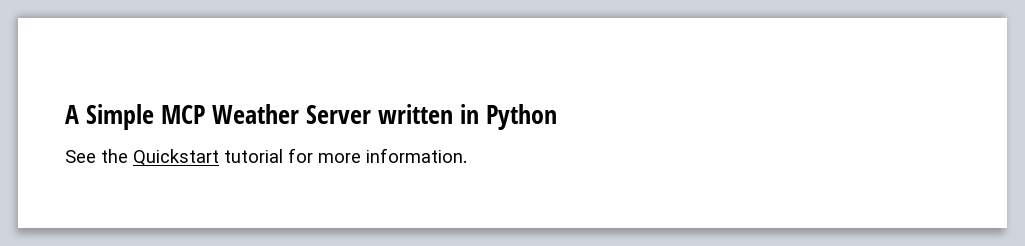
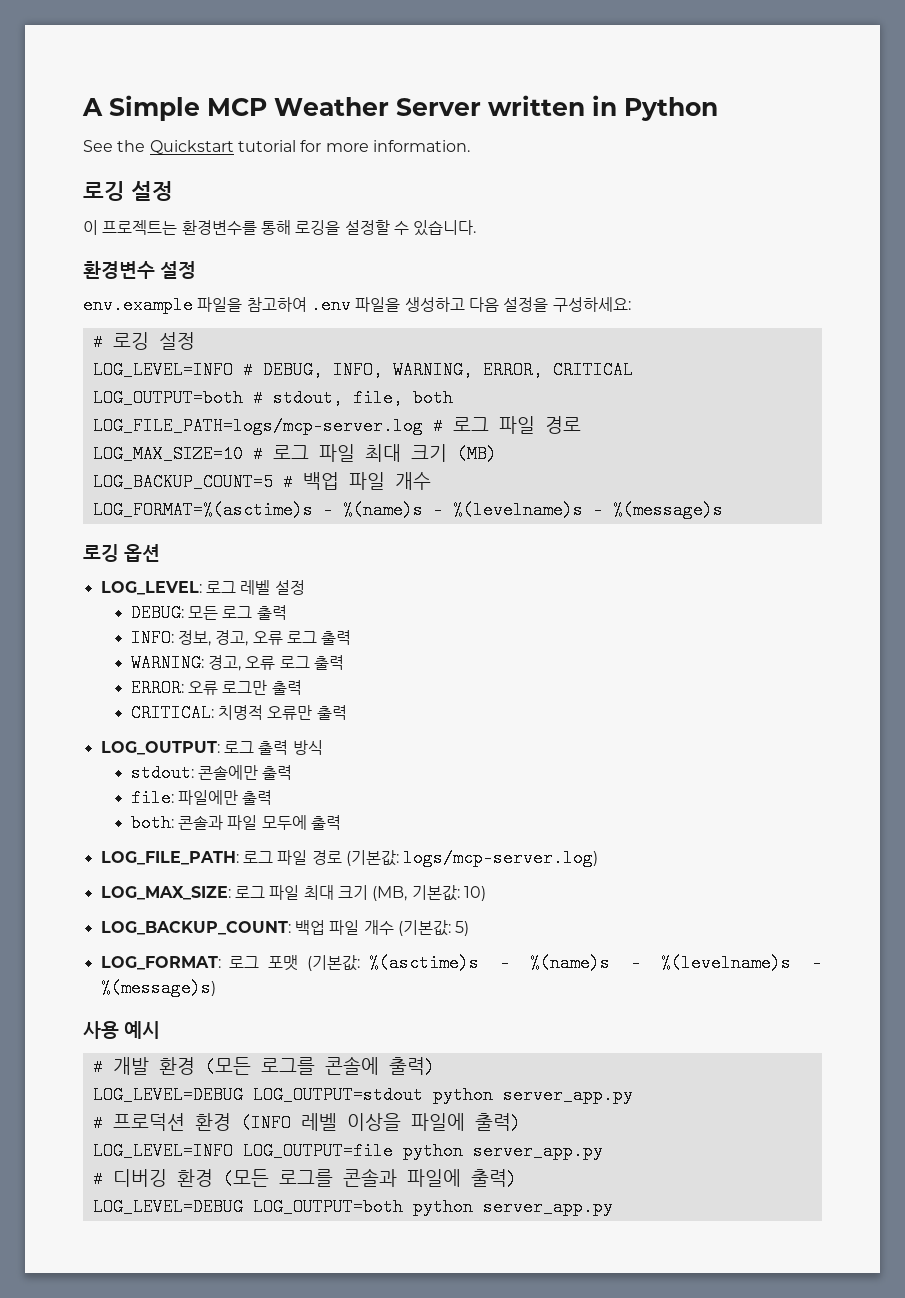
(467, 155) none -> [83,181,173,201] [83,220,477,236] [83,261,196,279] [83,296,631,314] [92,332,195,351] [92,361,633,379] [92,389,453,407] [92,416,581,435] [92,444,497,463] [92,472,431,491] [92,501,723,519] [83,544,160,562] [100,580,305,595] [130,604,287,622] [130,629,352,647] [130,654,344,672] [130,679,302,697] [130,704,347,722] [100,740,323,755] [130,764,293,782] [130,789,273,807] [130,814,341,832] [100,849,599,867] [100,885,486,901] [100,920,470,936] [100,954,822,972] [100,979,216,997] [83,1021,160,1039] [92,1056,435,1076] [92,1086,633,1104] [92,1113,521,1132] [92,1142,603,1160] [92,1168,517,1188] [92,1198,613,1216] // 로깅 설정 // 이 프로젝트는 환경변수를 통해 로깅을 설정할 수 있습니다. // 환경변수 설정 // env.example 파일을 참고하여 .env 파일을 생성하고 다음 설정을 구성하세요: // # 로깅 설정 // LOG_LEVEL=INFO # DEBUG, INFO, WARNING, ERROR, CRITICAL // LOG_OUTPUT=both # stdout, file, both // LOG_FILE_PATH=logs/mcp-server.log # 로그 파일 경로 // LOG_MAX_SIZE=10 # 로그 파일 최대 크기 (MB) // LOG_BACKUP_COUNT=5 # 백업 파일 개수 // LOG_FORMAT=%(asctime)s - %(name)s - %(levelname)s - %(message)s // 로깅 옵션 // LOG_LEVEL: 로그 레벨 설정 // DEBUG: 모든 로그 출력 // INFO: 정보, 경고, 오류 로그 출력 // WARNING: 경고, 오류 로그 출력 // ERROR: 오류 로그만 출력 // CRITICAL: 치명적 오류만 출력 // LOG_OUTPUT: 로그 출력 방식 // stdout: 콘솔에만 출력 // file: 파일에만 출력 // both: 콘솔과 파일 모두에 출력 // LOG_FILE_PATH: 로그 파일 경로 (기본값: logs/mcp-server.log) // LOG_MAX_SIZE: 로그 파일 최대 크기 (MB, 기본값: 10) // LOG_BACKUP_COUNT: 백업 파일 개수 (기본값: 5) // LOG_FORMAT: 로그 포맷 (기본값: %(asctime)s - %(name)s - %(levelname)s - %(message)s) // 사용 예시 // # 개발 환경 (모든 로그를 콘솔에 출력) // LOG_LEVEL=DEBUG LOG_OUTPUT=stdout python server_app.py // # 프로덕션 환경 (INFO 레벨 이상을 파일에 출력) // LOG_LEVEL=INFO LOG_OUTPUT=file python server_app.py // # 디버깅 환경 (모든 로그를 콘솔과 파일에 출력) // LOG_LEVEL=DEBUG LOG_OUTPUT=both python server_app.py

